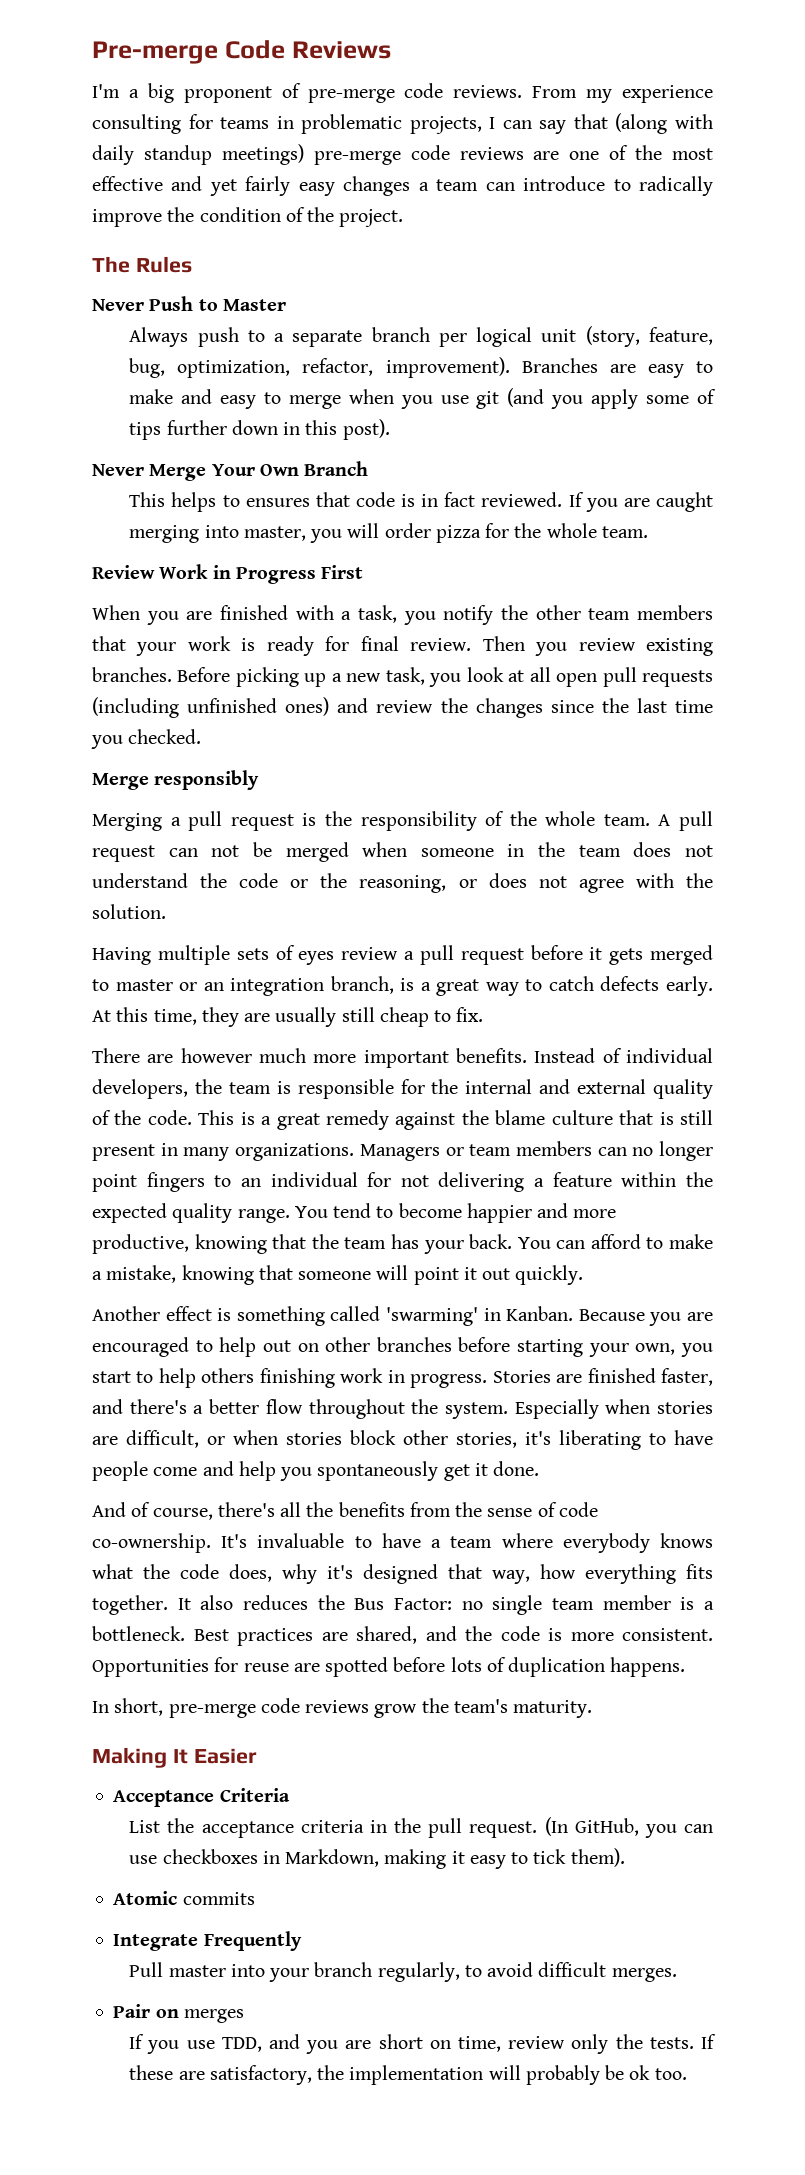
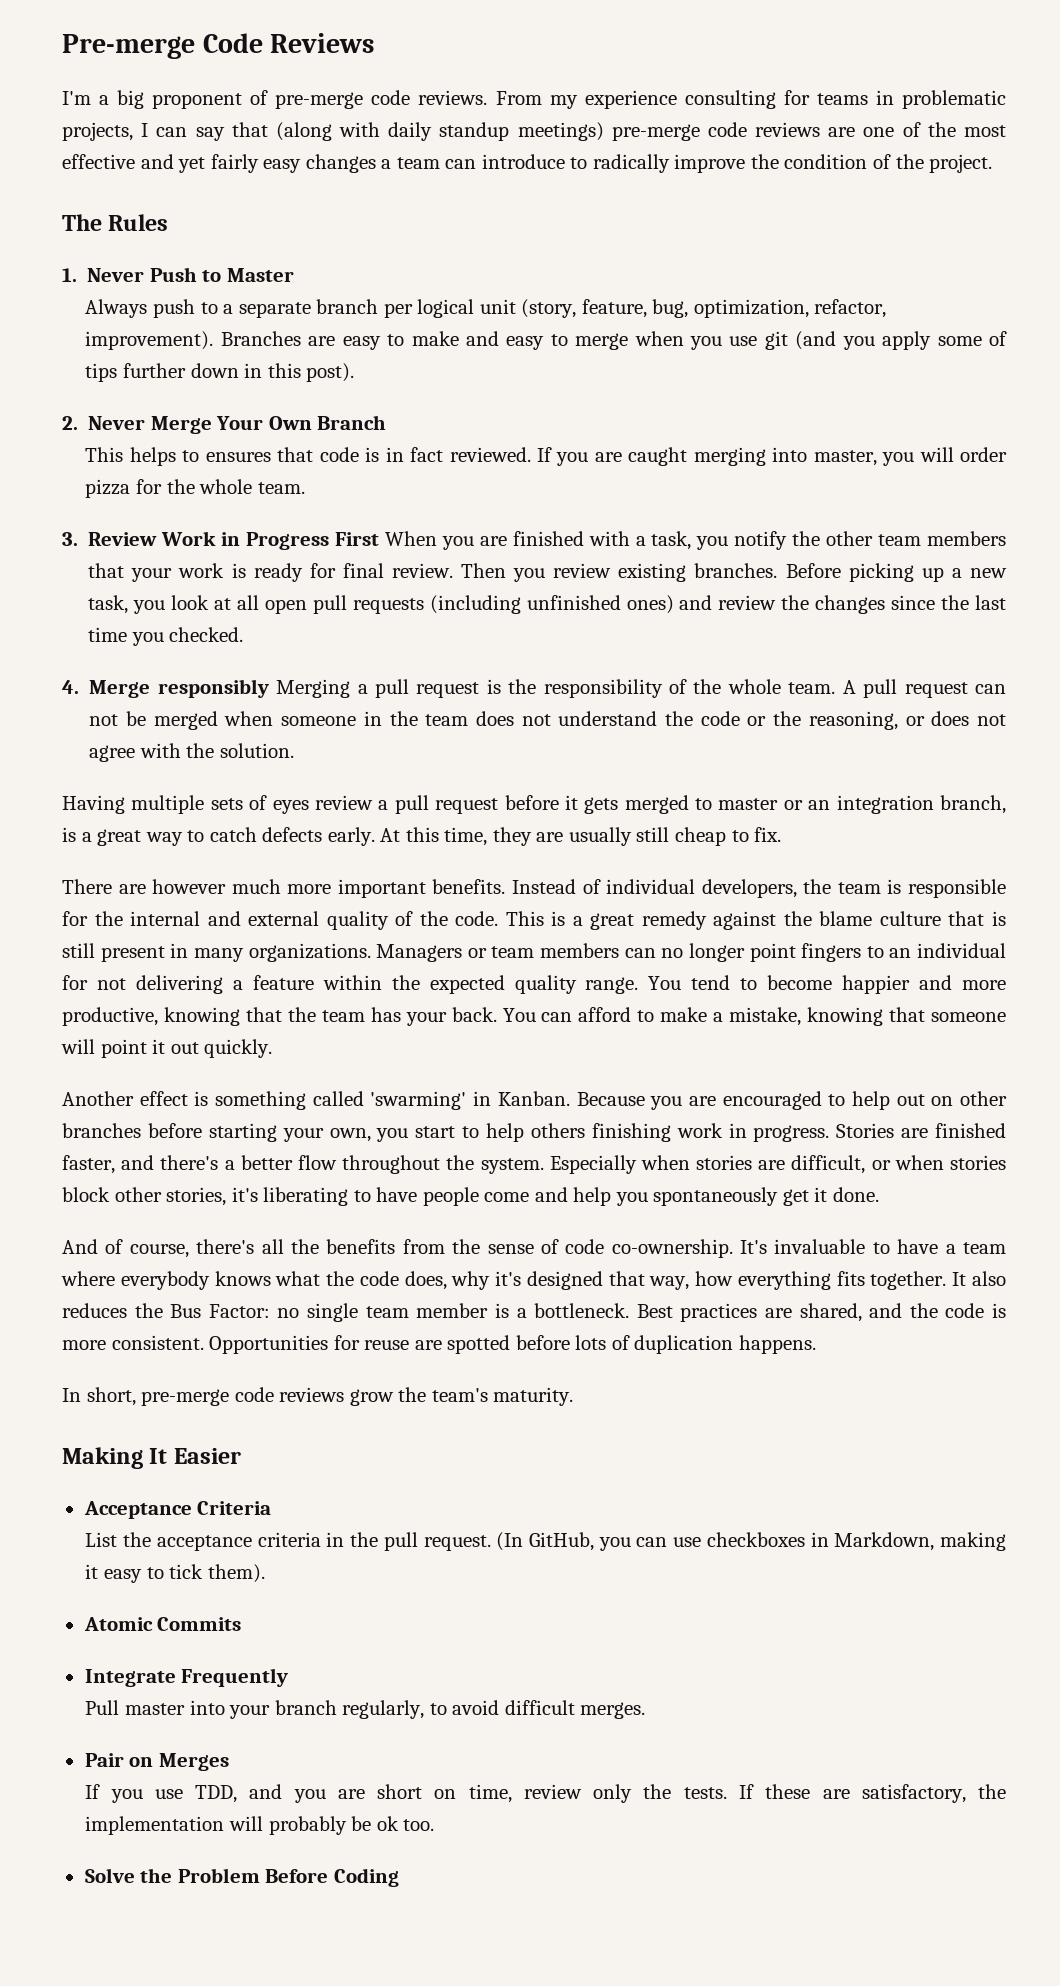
(192, 264) none -> [62,268,77,282] 1.
(390, 429) none -> [62,416,78,430] 2.
(648, 532) none -> [62,532,78,546] 3.
(364, 572) // -> (379, 539) none
(202, 736) none -> [62,680,79,694] 4.
(260, 780) // -> (269, 688) none
[182,1892,255,1905] commits -> [157,1617,242,1631] Commits
[183,2009,244,2023] merges -> [158,1753,229,1771] Merges
(687, 2074) none -> [84,1868,399,1887] // Solve the Problem Before Coding

